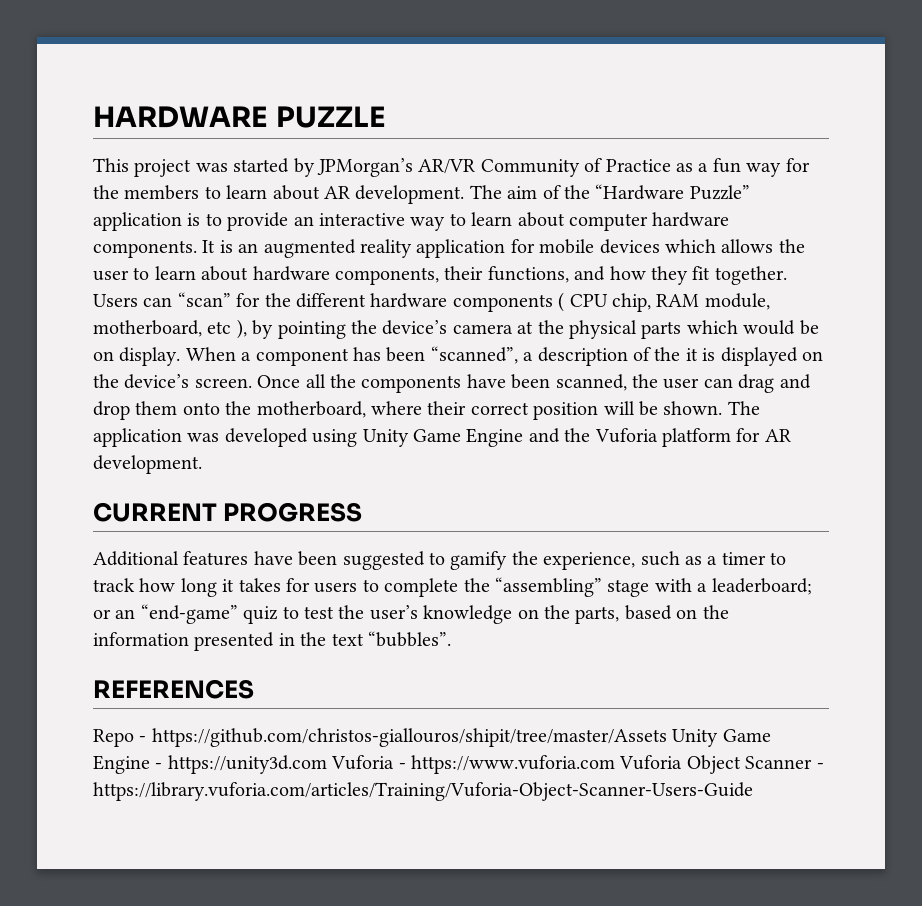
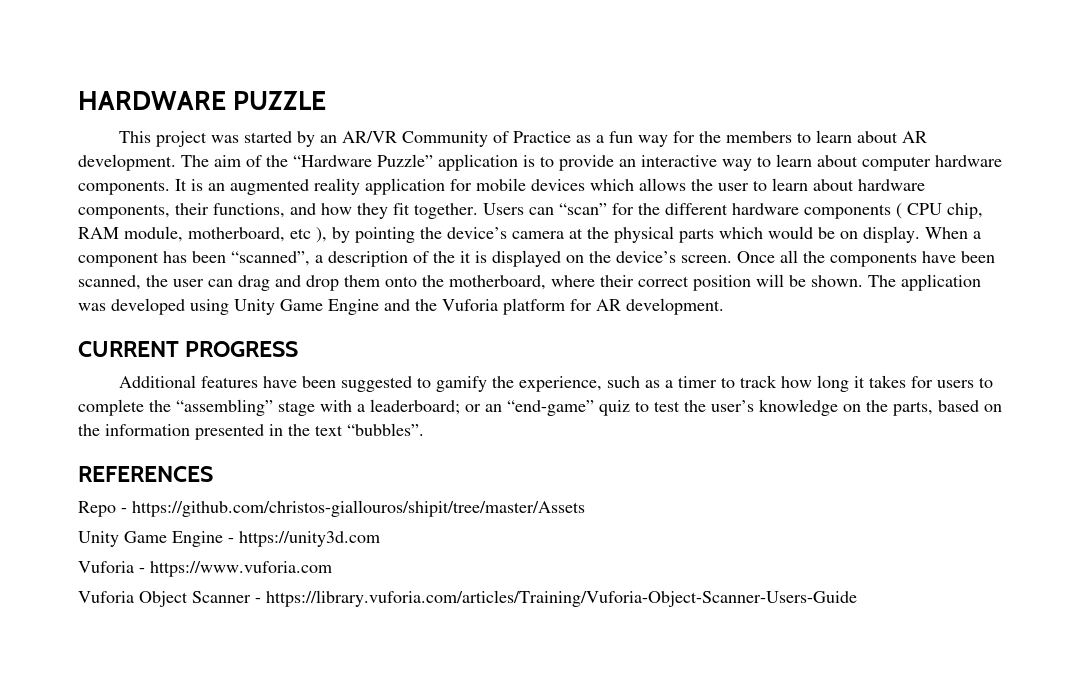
[317,158,413,177] JPMorgan’s -> [319,135,337,143] an
(667, 737) none -> (585, 508) //
(327, 764) none -> (380, 539) //
(615, 764) none -> (332, 569) //

